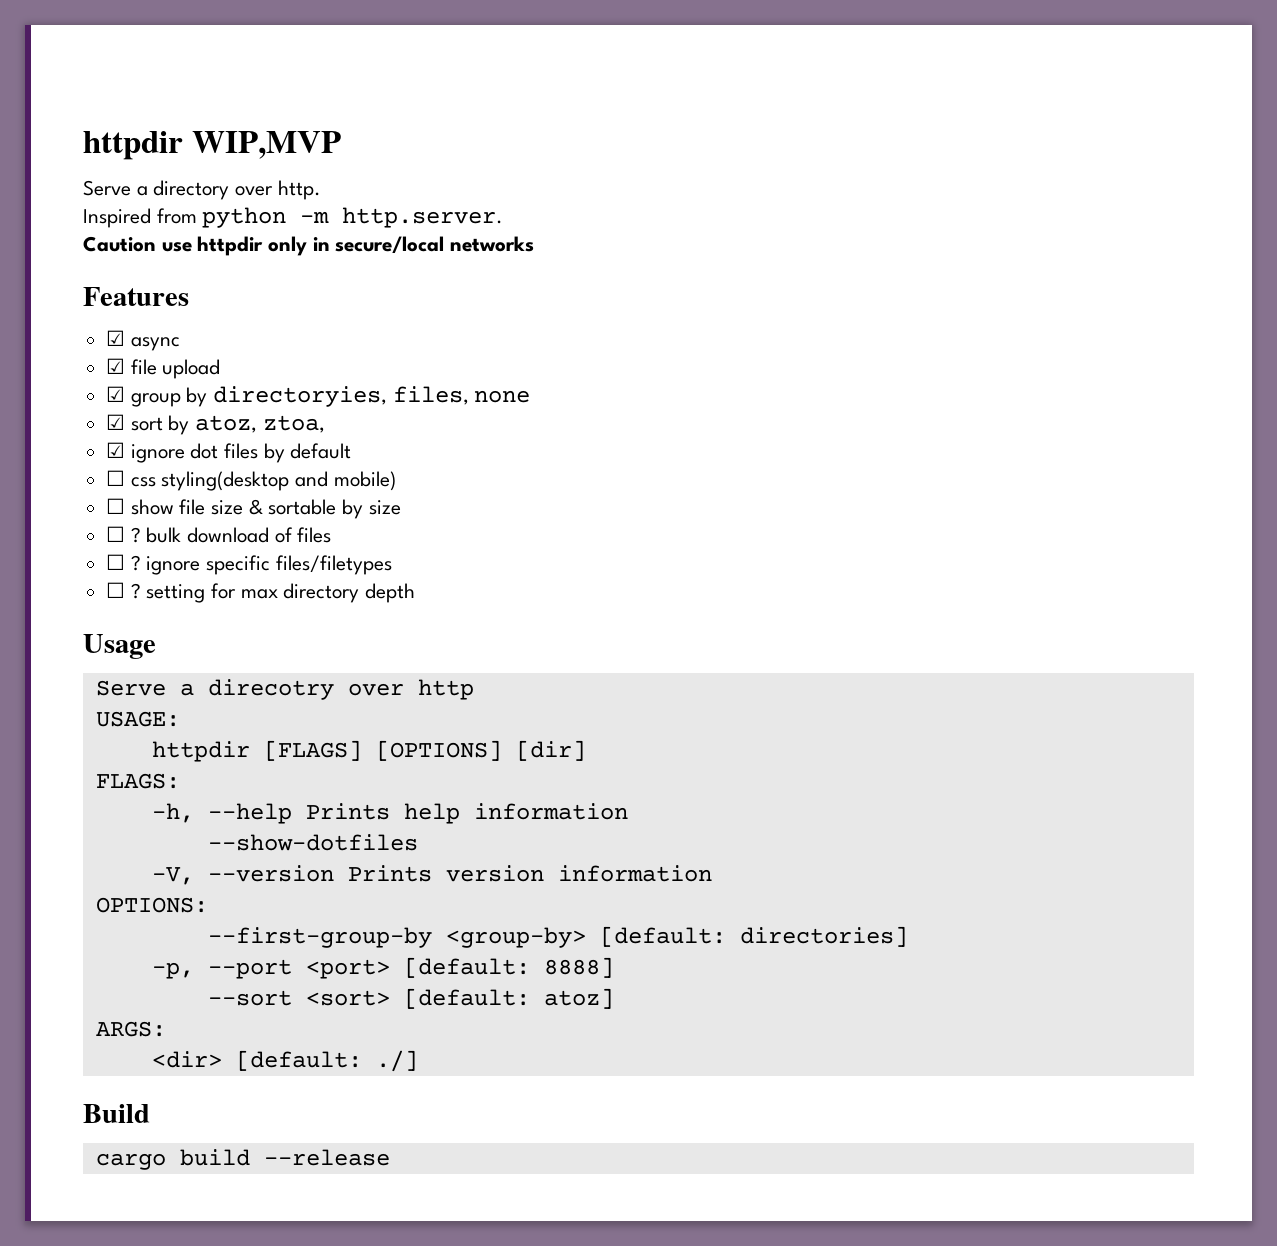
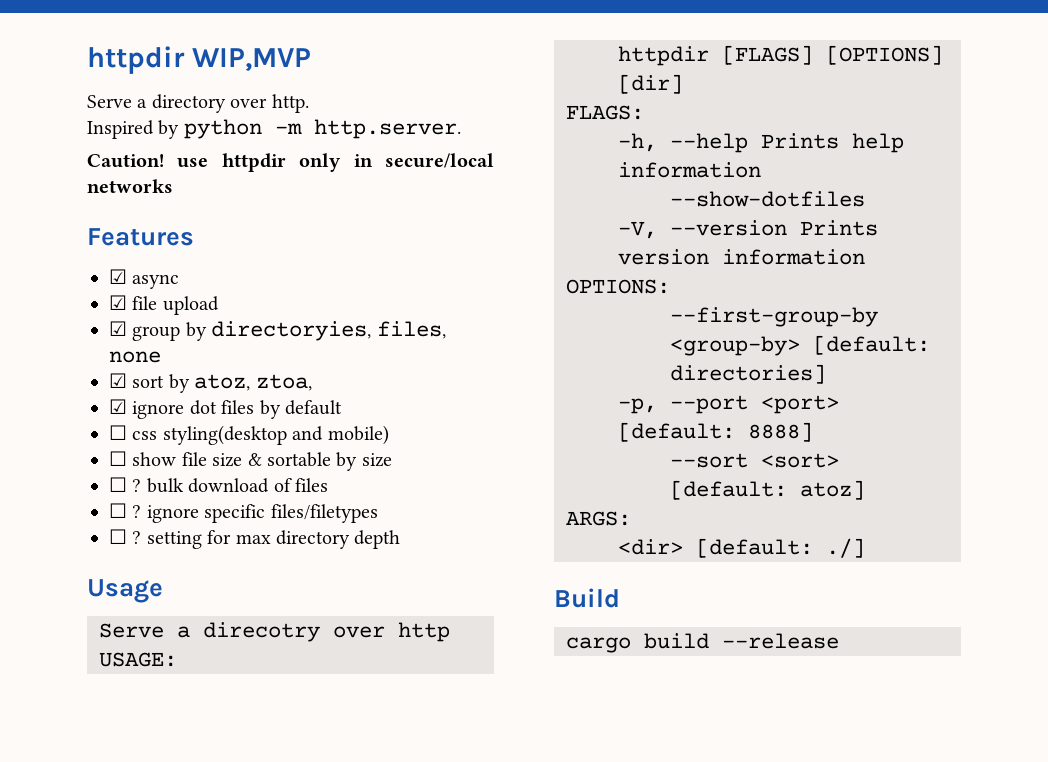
[156,208,197,224] from -> [158,120,180,139] by
[83,236,156,252] Caution -> [87,154,164,168] Caution!

